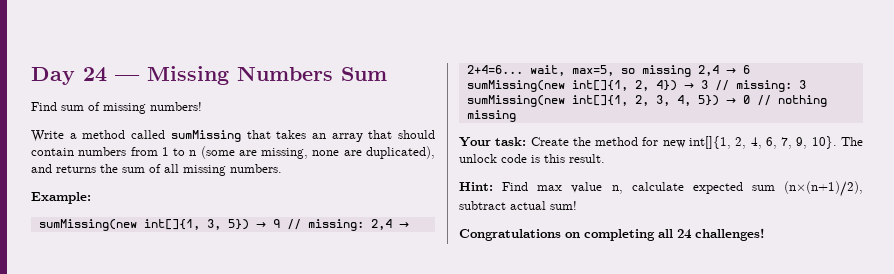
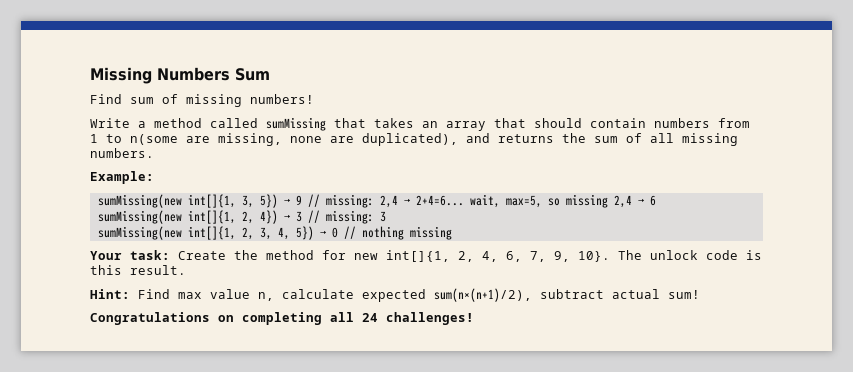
[31,67,140,85] Day 24 — -> (90, 75) none
[189,146,235,159] n (some -> [130,134,178,145] n(some
[751,181,863,197] sum (n×(n+1)/2), -> [434,288,532,302] sum(n×(n+1)/2),

